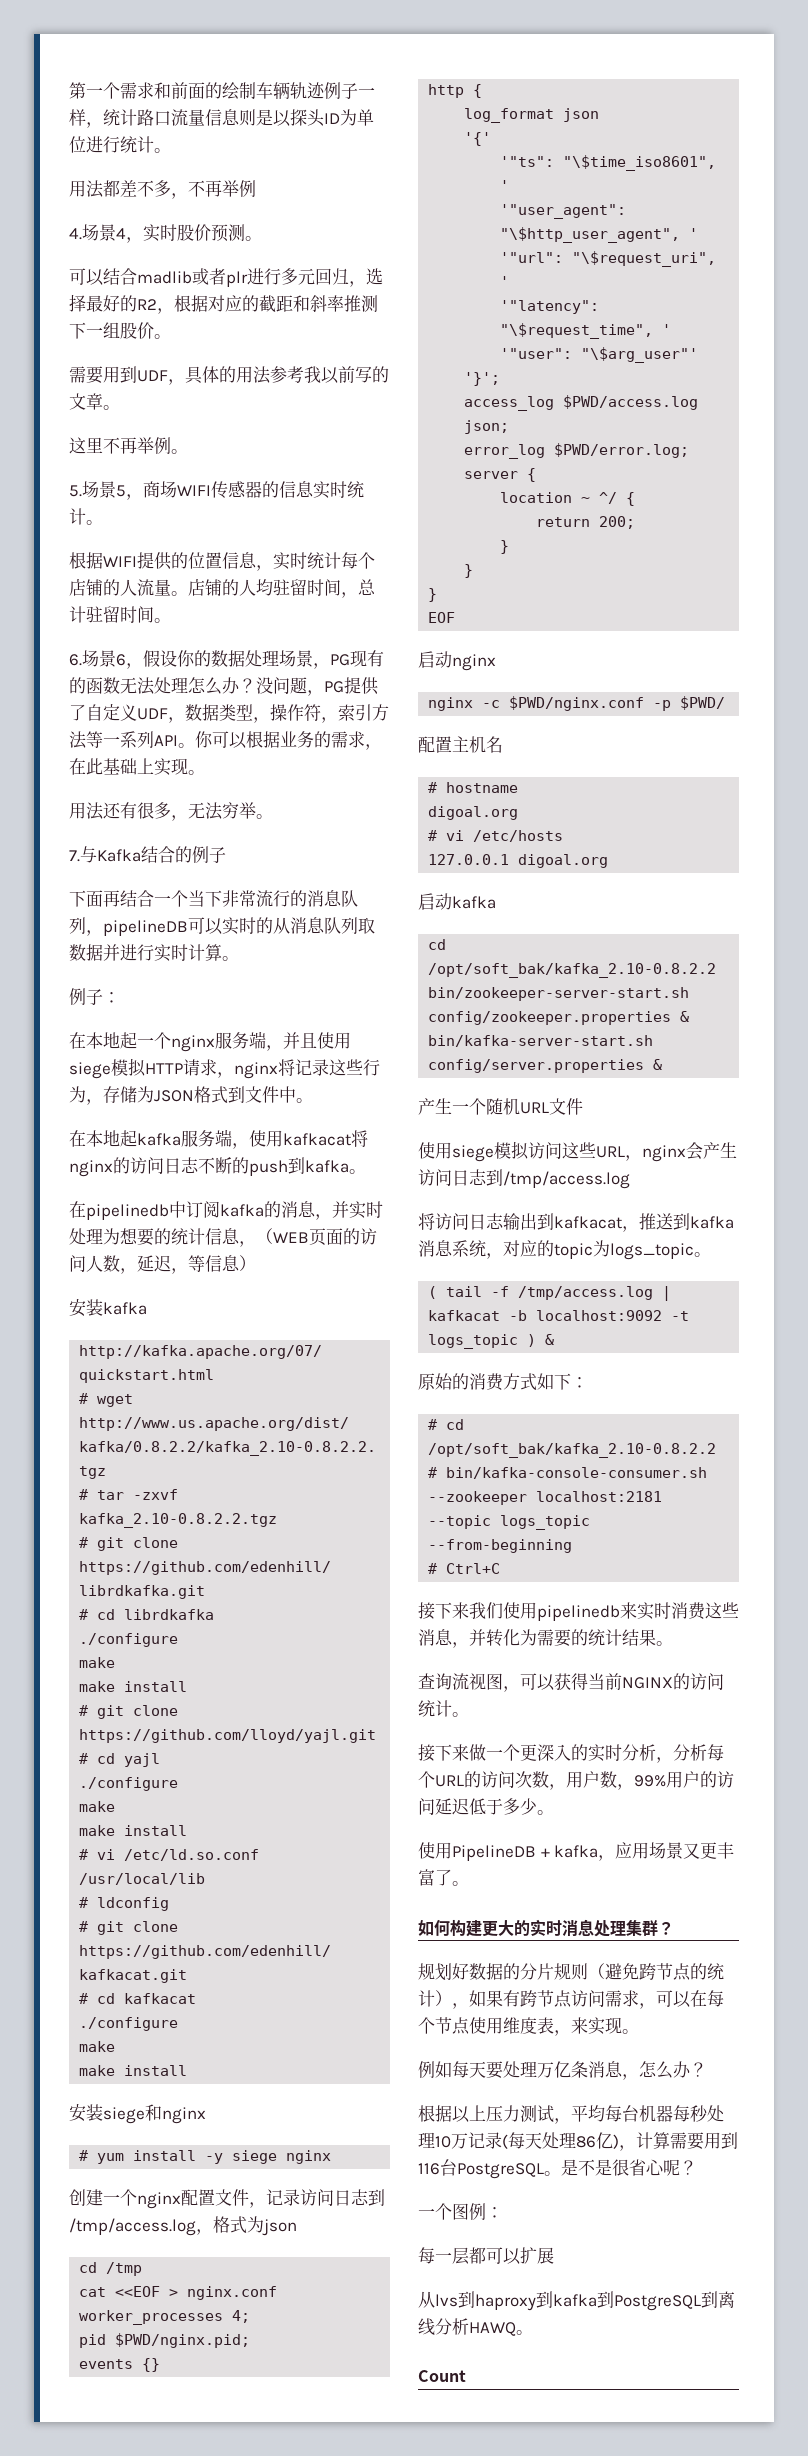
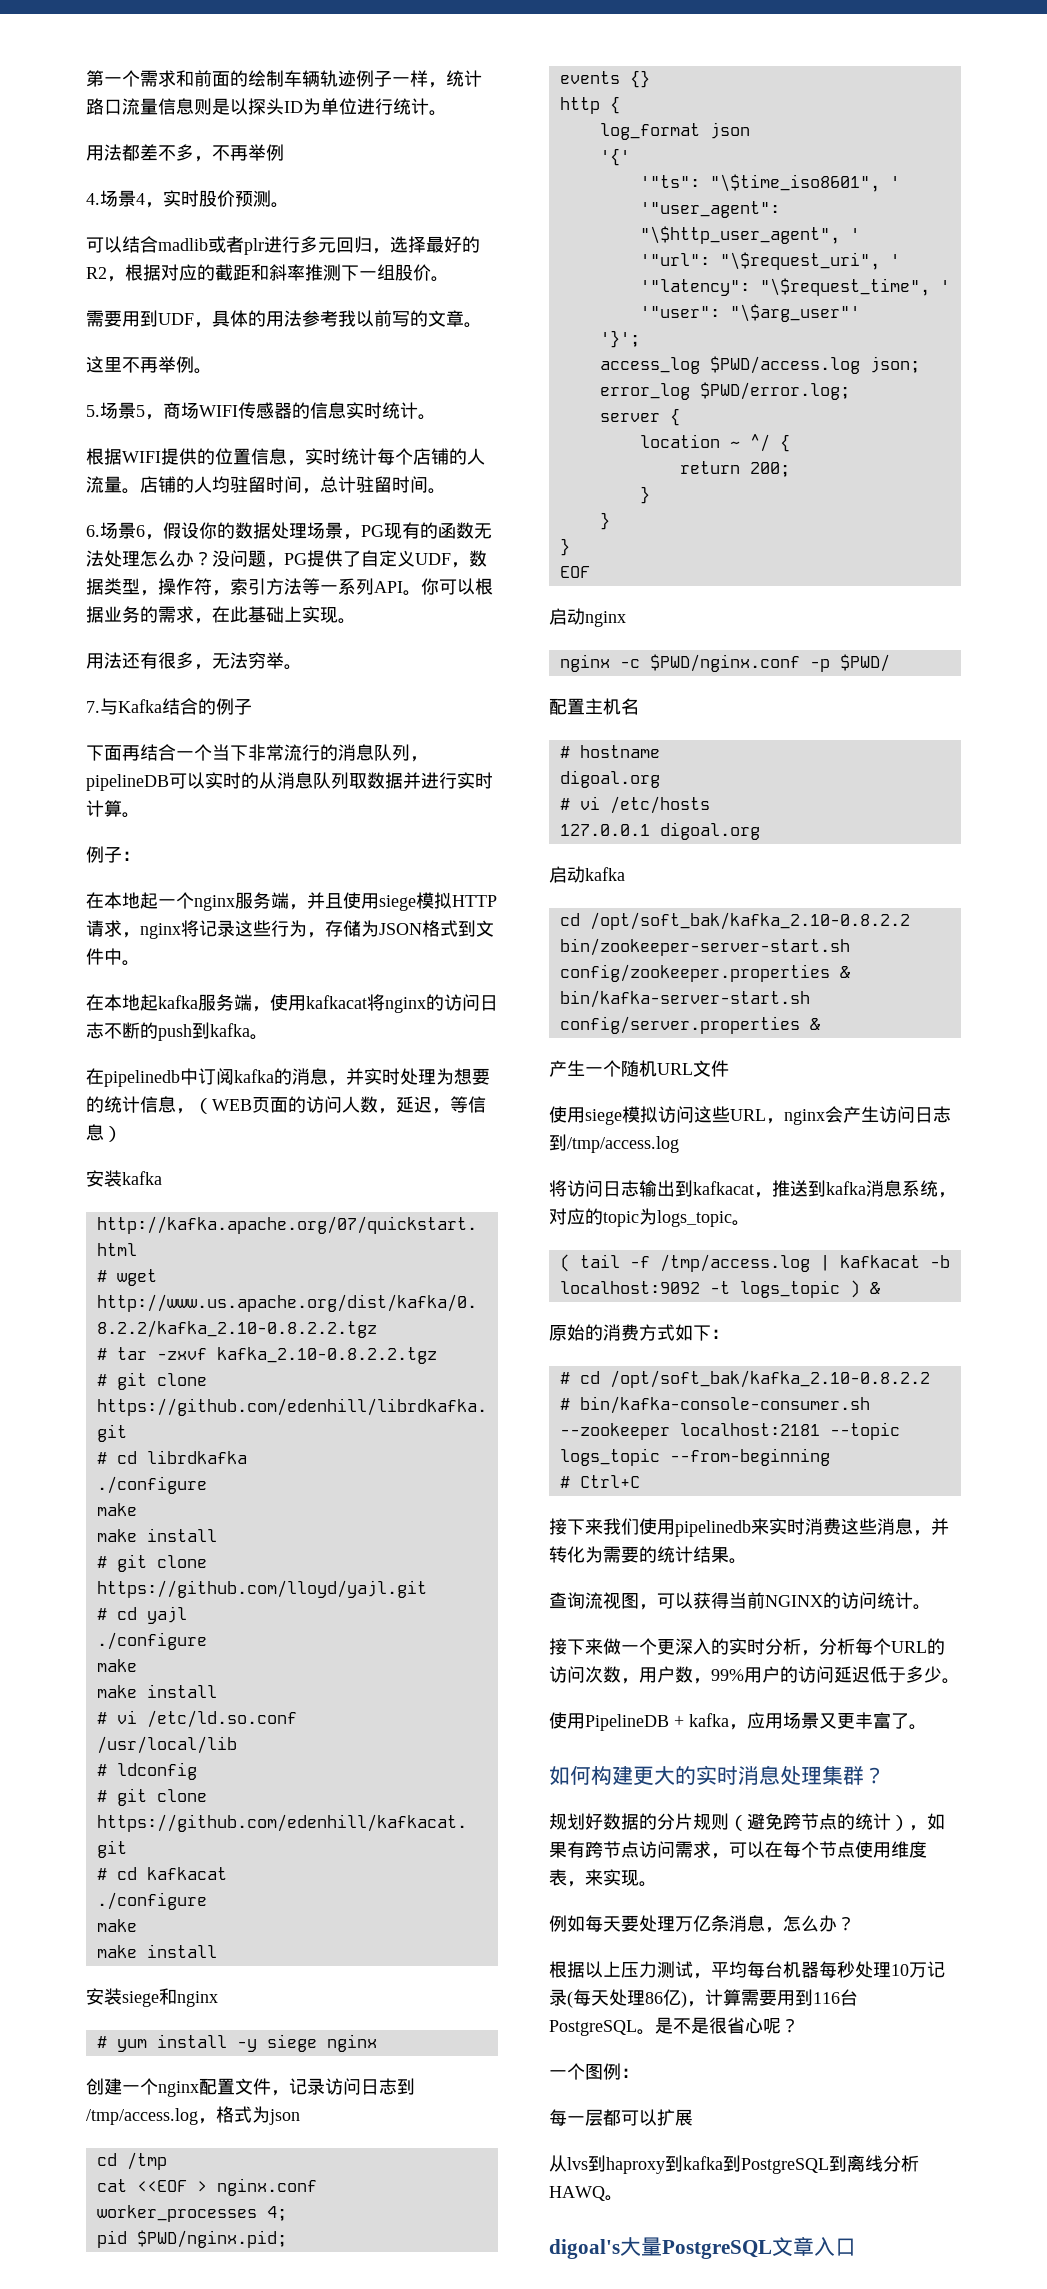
[418,2370,466,2382] Count -> [549,2236,856,2259] digoal's大量PostgreSQL文章入口

